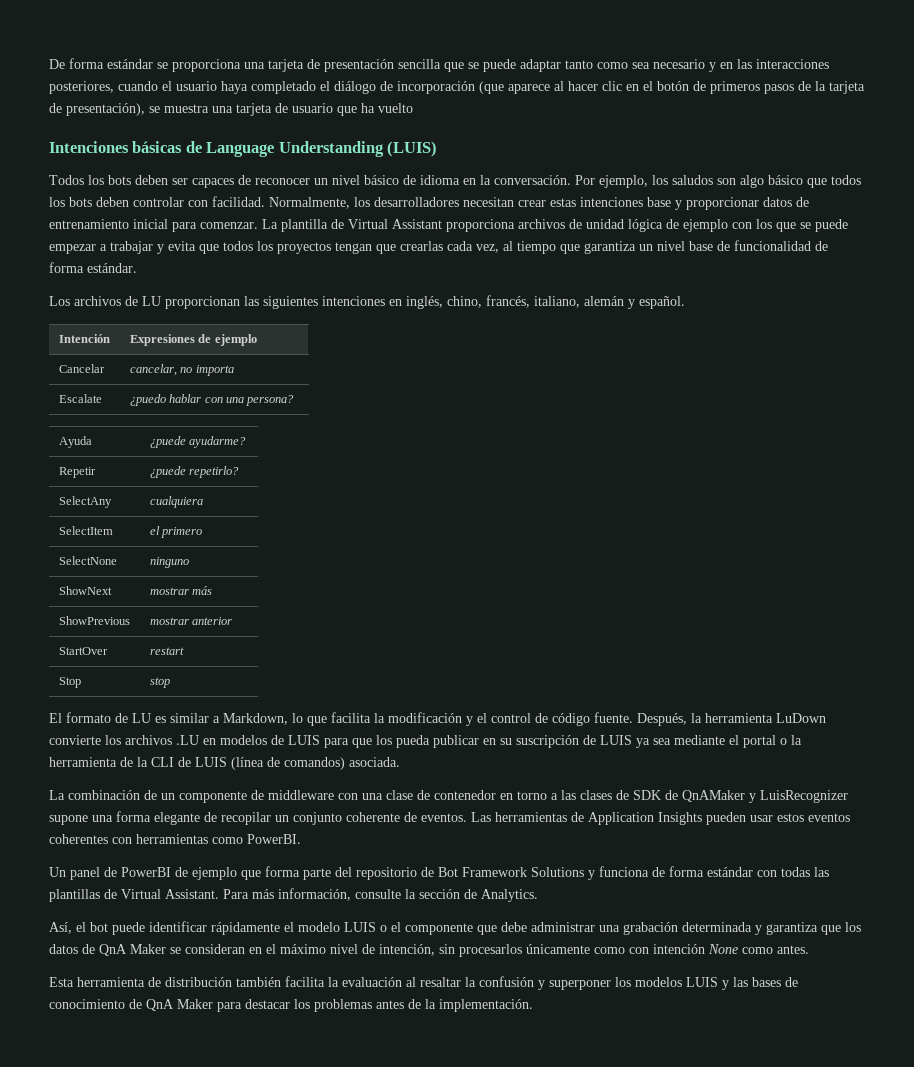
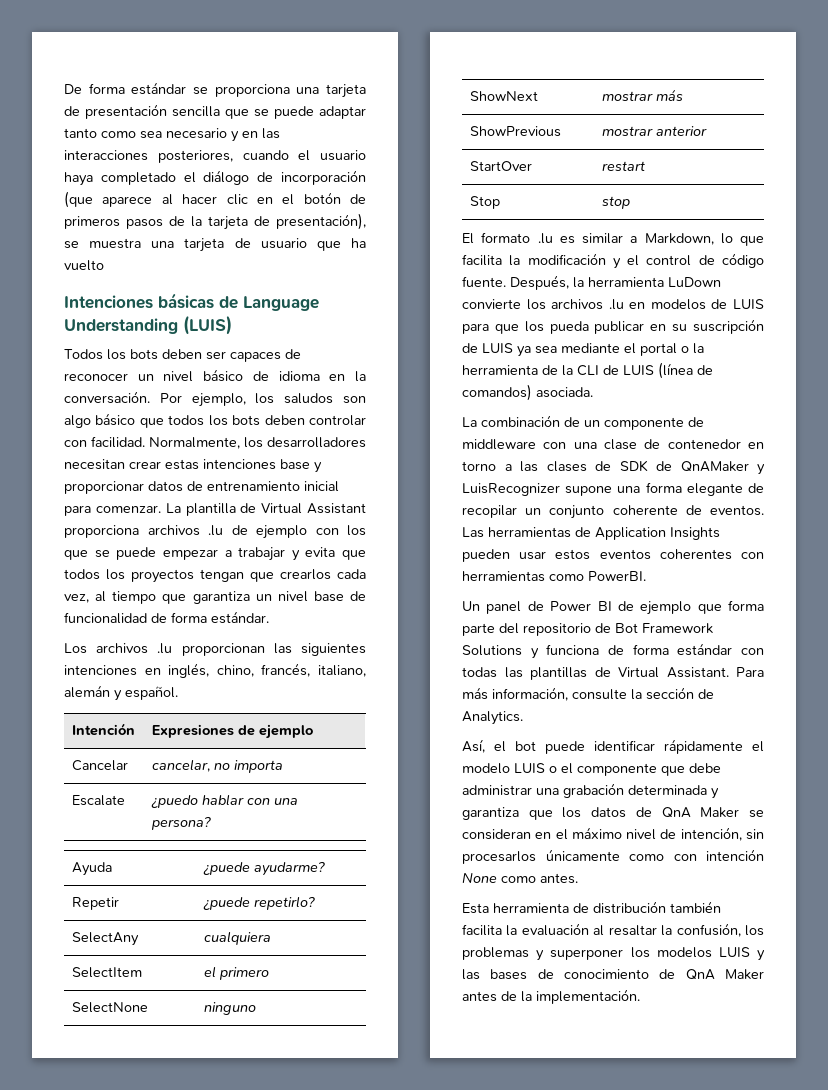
[569,219,663,232] de unidad lógica -> [208,525,223,536] .lu
[400,241,443,251] crearlas -> [280,569,331,580] crearlos
[125,296,161,306] de LU -> [157,643,173,654] .lu
[115,713,151,723] de LU -> [537,233,553,244] .lu
[176,735,199,745] .LU -> [608,299,624,310] .lu
[121,867,171,877] PowerBI -> [550,601,612,611] Power BI
[479,976,534,987] confusión -> [676,923,764,937] [462,947,529,960] confusión, los problemas
[217,999,372,1012] para destacar los problemas -> (764, 974) none

